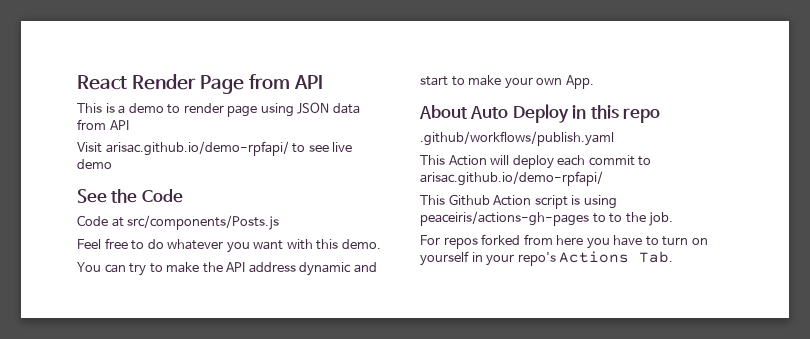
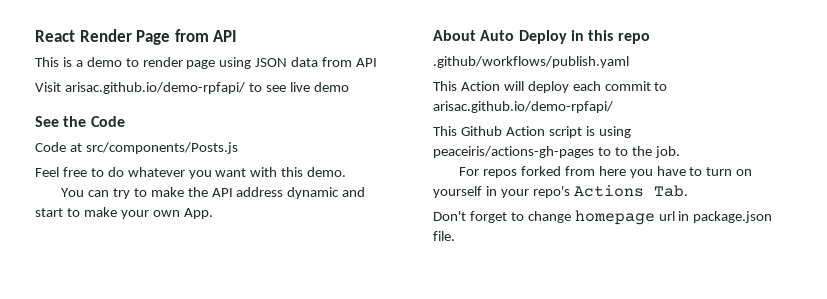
(674, 257) none -> [433,210,773,225] [433,231,455,241] // Don't forget to change homepage url in package.json file.

